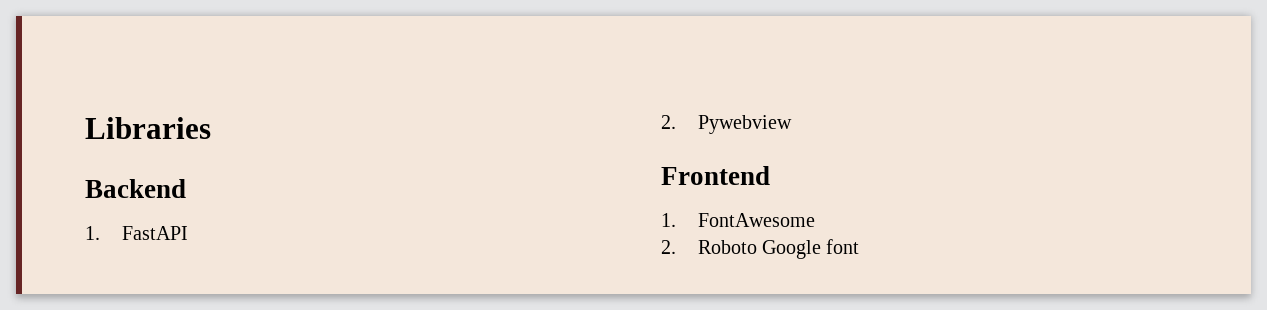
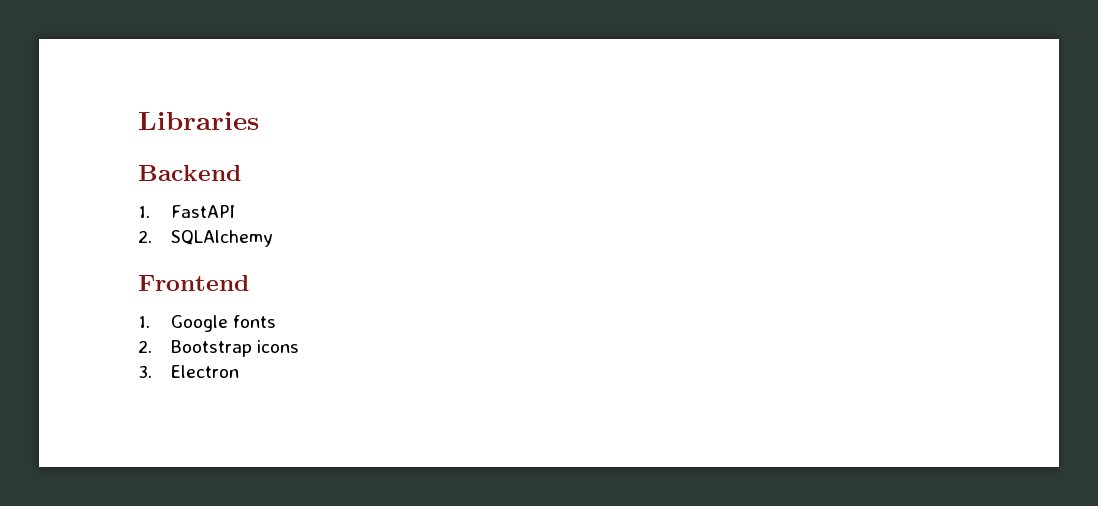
[697,115,792,134] Pywebview -> [171,230,274,247] SQLAlchemy
[697,213,815,227] [661,239,860,259] FontAwesome // 2. Roboto Google font -> [171,315,277,332] [138,340,300,357] [138,365,240,378] Google fonts // 2. Bootstrap icons // 3. Electron

